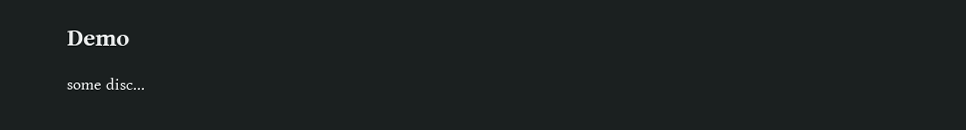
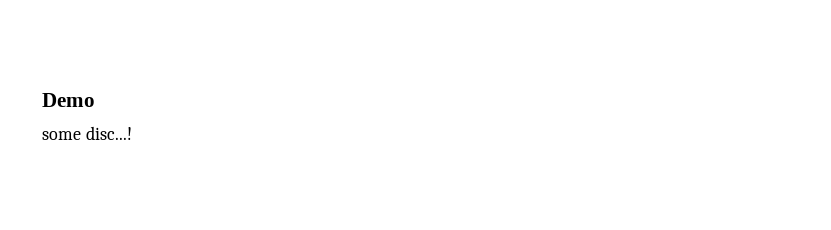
[105,77,146,90] disc... -> [85,126,132,140] disc...!

